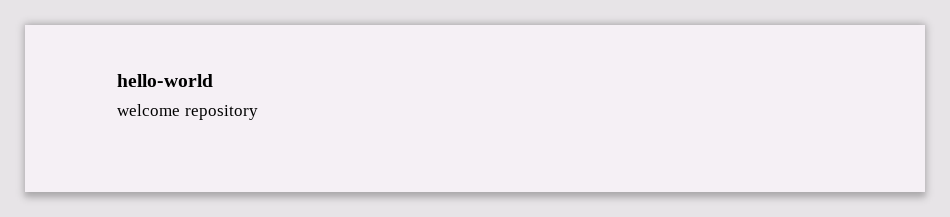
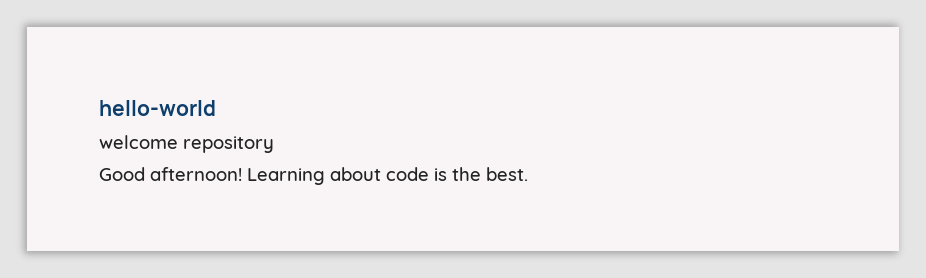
(258, 112) none -> [99,167,528,185] // Good afternoon! Learning about code is the best.

